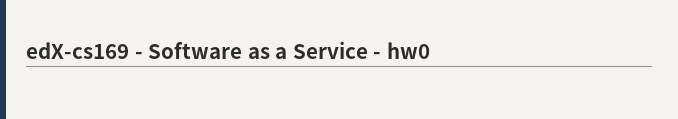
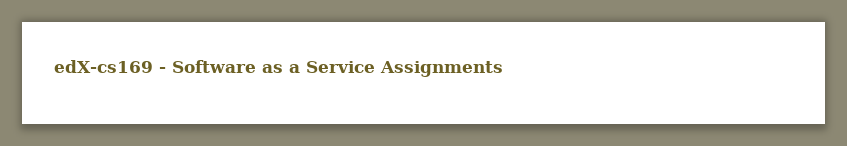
[373,42,430,59] - hw0 -> [380,61,503,77] Assignments

